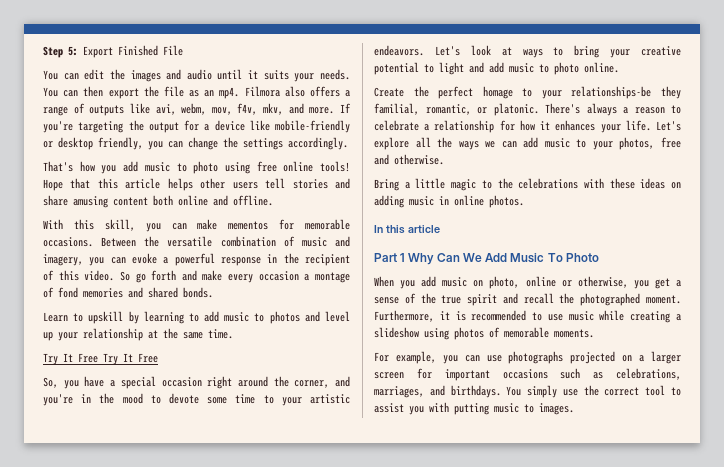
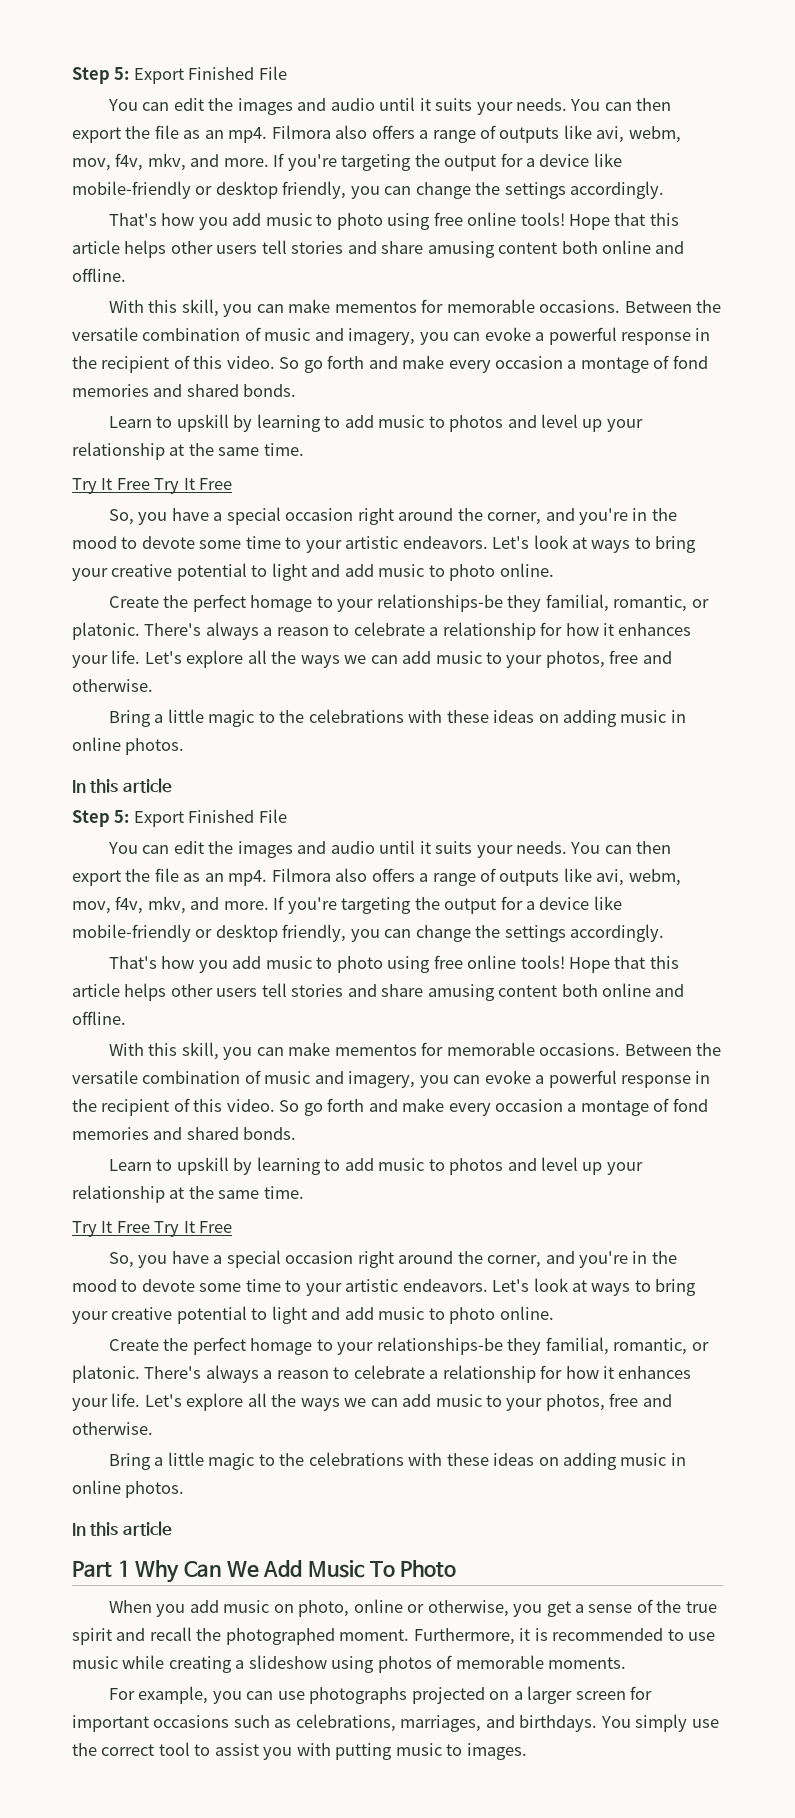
(440, 229) none -> [72,809,287,827] [107,840,672,858] [72,868,681,886] [72,896,622,914] [72,924,665,942] [108,955,679,973] [72,983,685,1001] [72,1011,126,1025] [108,1042,721,1060] [72,1070,711,1088] [72,1098,708,1116] [72,1127,297,1140] [108,1157,643,1175] [72,1185,304,1203] [72,1221,233,1237] [108,1250,677,1268] [72,1278,697,1296] [72,1306,554,1324] [108,1337,709,1355] [72,1365,692,1383] [72,1393,672,1411] [72,1422,153,1435] [108,1452,686,1470] [72,1480,185,1498] [72,1521,172,1536] // Step 5: Export Finished File // You can edit the images and audio until it suits your needs. You can then export the file as an mp4. Filmora also offers a range of outputs like avi, webm, mov, f4v, mkv, and more. If you're targeting the output for a device like mobile-friendly or desktop friendly, you can change the settings accordingly. // That's how you add music to photo using free online tools! Hope that this article helps other users tell stories and share amusing content both online and offline. // With this skill, you can make mementos for memorable occasions. Between the versatile combination of music and imagery, you can evoke a powerful response in the recipient of this video. So go forth and make every occasion a montage of fond memories and shared bonds. // Learn to upskill by learning to add music to photos and level up your relationship at the same time. // Try It Free Try It Free // So, you have a special occasion right around the corner, and you're in the mood to devote some time to your artistic endeavors. Let's look at ways to bring your creative potential to light and add music to photo online. // Create the perfect homage to your relationships-be they familial, romantic, or platonic. There's always a reason to celebrate a relationship for how it enhances your life. Let's explore all the ways we can add music to your photos, free and otherwise. // Bring a little magic to the celebrations with these ideas on adding music in online photos. // In this article

